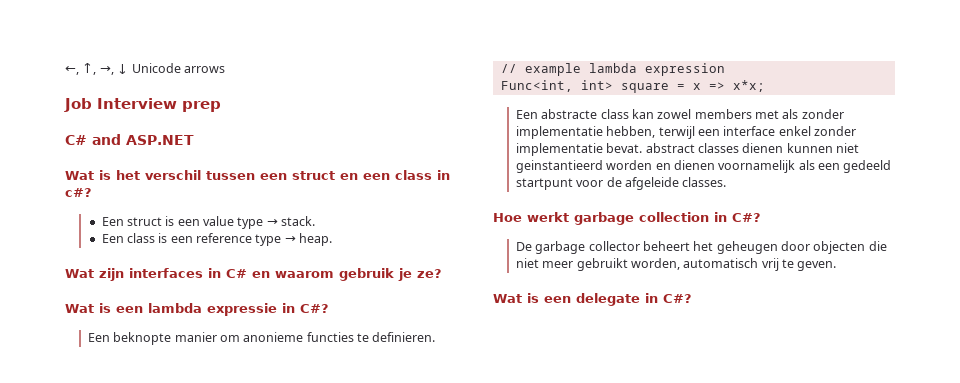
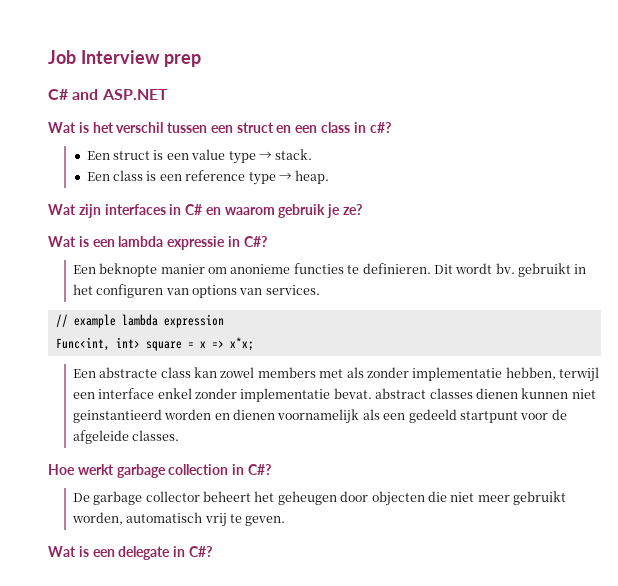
[65,63,225,75] ←, ↑, →, ↓ Unicode arrows // -> (48, 57) none
(436, 337) none -> [433,263,587,277] [72,284,320,298] Dit wordt bv. gebruikt in het configuren van options van services.

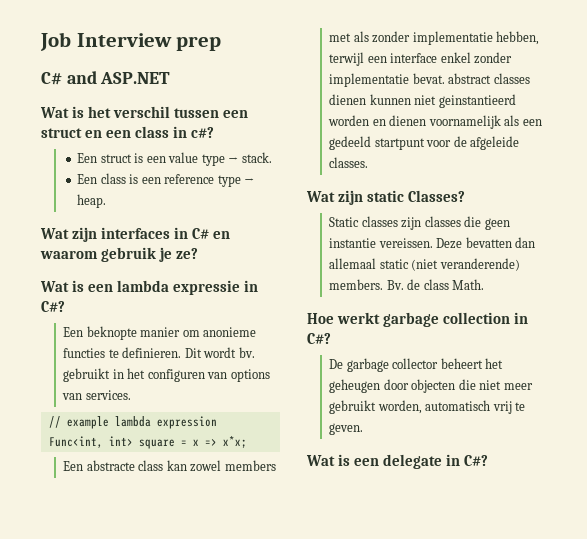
(180, 435) none -> [306,190,466,205] [329,216,510,230] [329,237,536,249] [329,258,520,271] [329,279,485,290] // Wat zijn static Classes? // Static classes zijn classes die geen instantie vereissen. Deze bevatten dan allemaal static (niet veranderende) members. Bv. de class Math.

